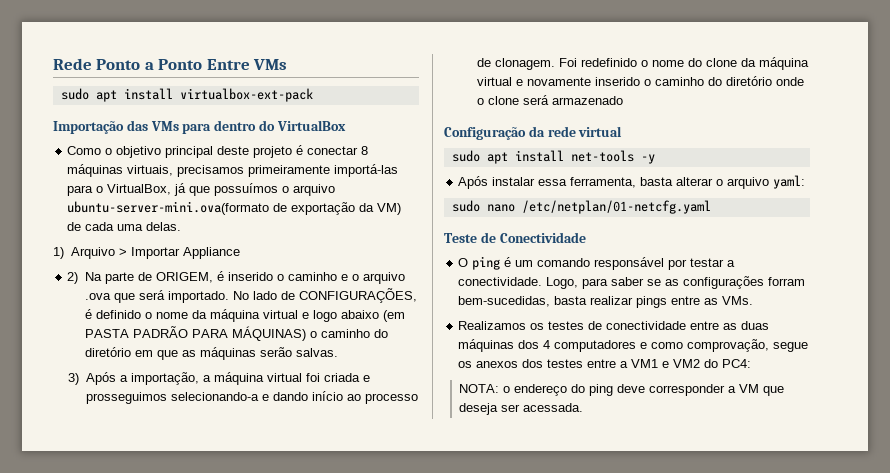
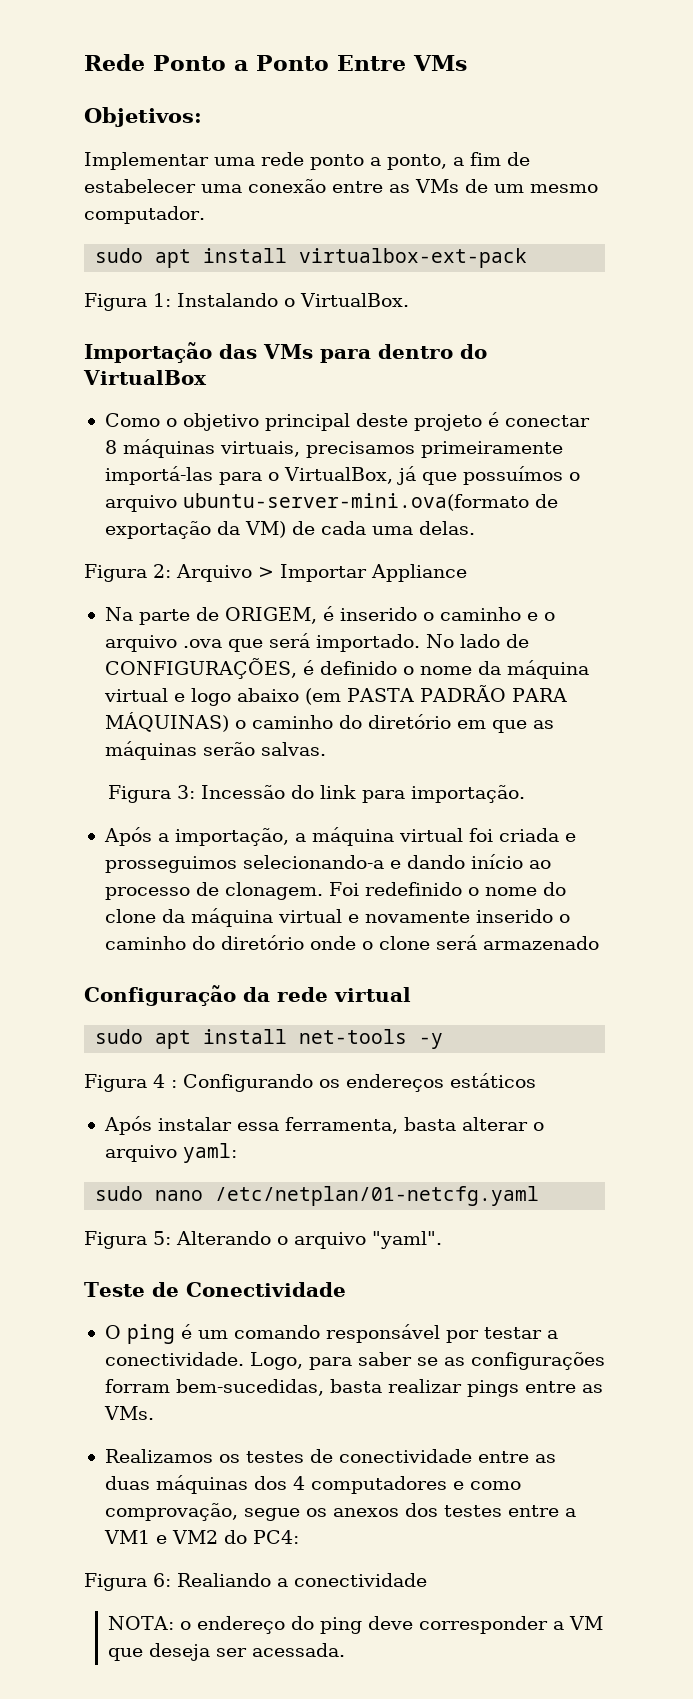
(288, 64) none -> [84,107,202,127] [84,152,530,170] [84,179,598,193] [84,206,205,224] // Objetivos: // Implementar uma rede ponto a ponto, a fim de estabelecer uma conexão entre as VMs de um mesmo computador.
(313, 95) none -> [84,293,409,311] // Figura 1: Instalando o VirtualBox.
[53,247,64,259] 1) -> [84,564,171,582] Figura 2:
[67,272,79,284] 2) -> (467, 573) none
[68,373,80,385] 3) -> [108,785,526,803] Figura 3: Incessão do link para importação. //
(655, 159) none -> [84,1073,536,1092] // Figura 4 : Configurando os endereços estáticos
(711, 207) none -> [84,1231,442,1249] // Figura 5: Alterando o arquivo "yaml".
(752, 363) none -> [84,1573,427,1591] // Figura 6: Realiando a conectividade

